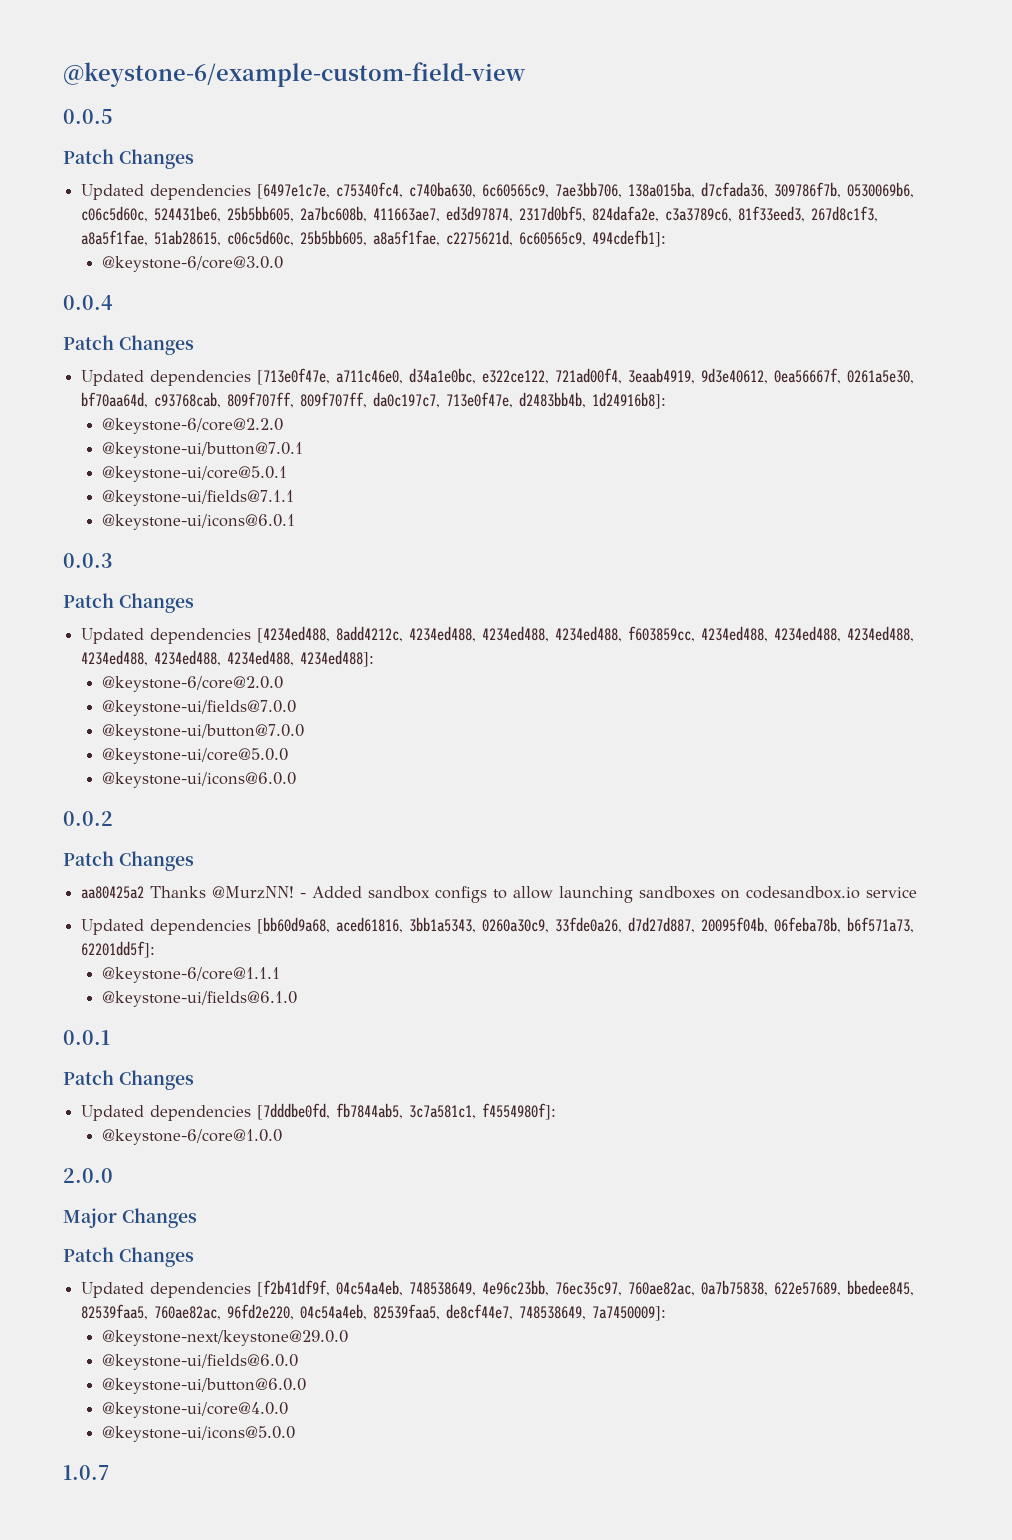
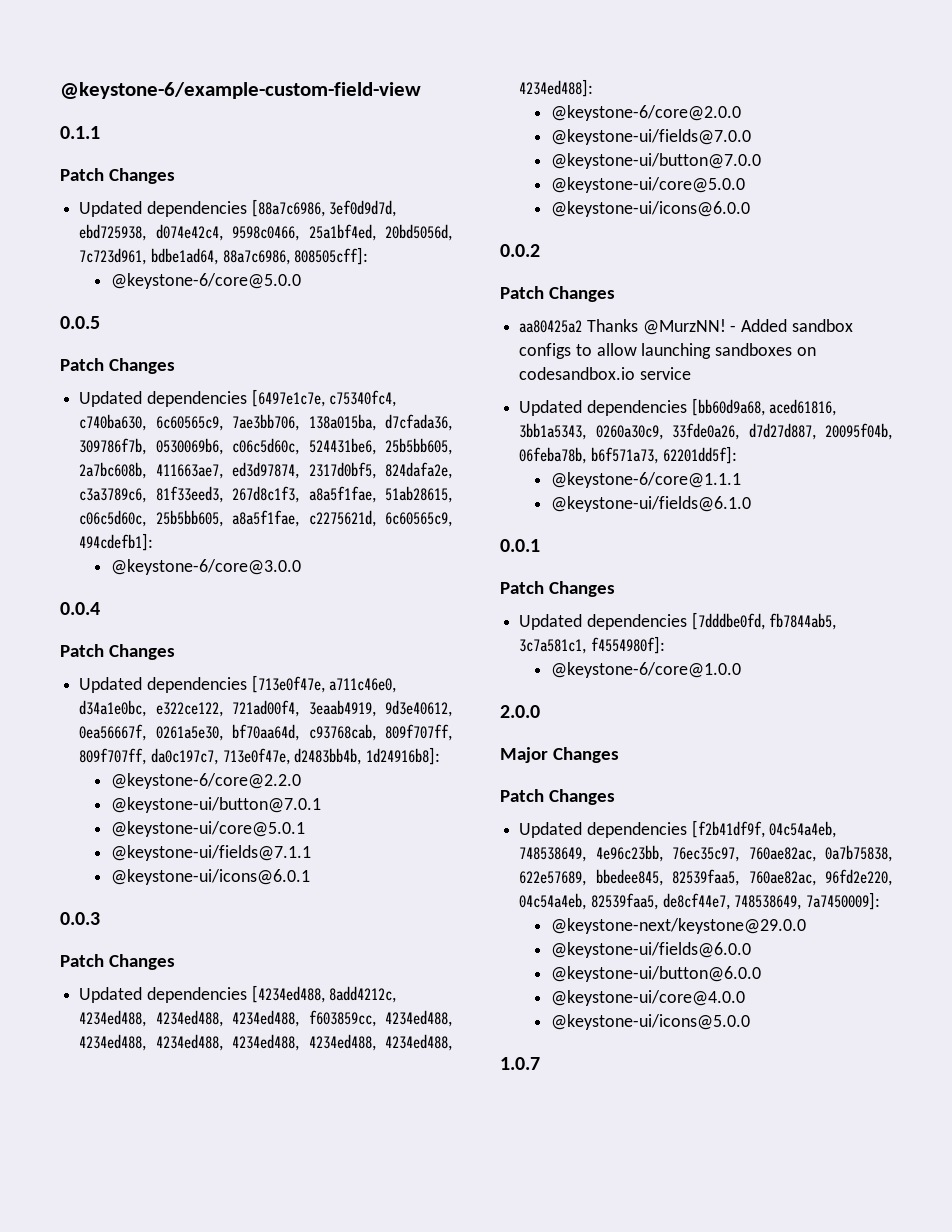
(526, 74) none -> [60,126,100,139] [60,168,175,184] [79,199,397,217] [79,224,452,241] [79,247,369,265] [110,273,301,289] // 0.1.1 // Patch Changes // Updated dependencies [88a7c6986, 3ef0d9d7d, ebd725938, d074e42c4, 9598c0466, 25a1bf4ed, 20bd5056d, 7c723d961, bdbe1ad64, 88a7c6986, 808505cff]: // @keystone-6/core@5.0.0

